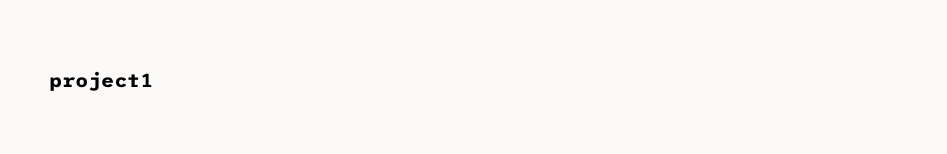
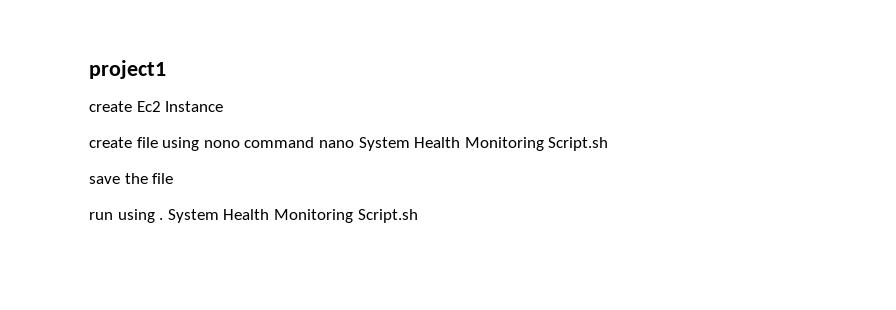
(153, 81) none -> [89,101,224,112] [89,137,609,151] [89,173,174,184] [89,209,418,223] // create Ec2 Instance // create file using nono command nano System Health Monitoring Script.sh // save the file // run using . System Health Monitoring Script.sh

